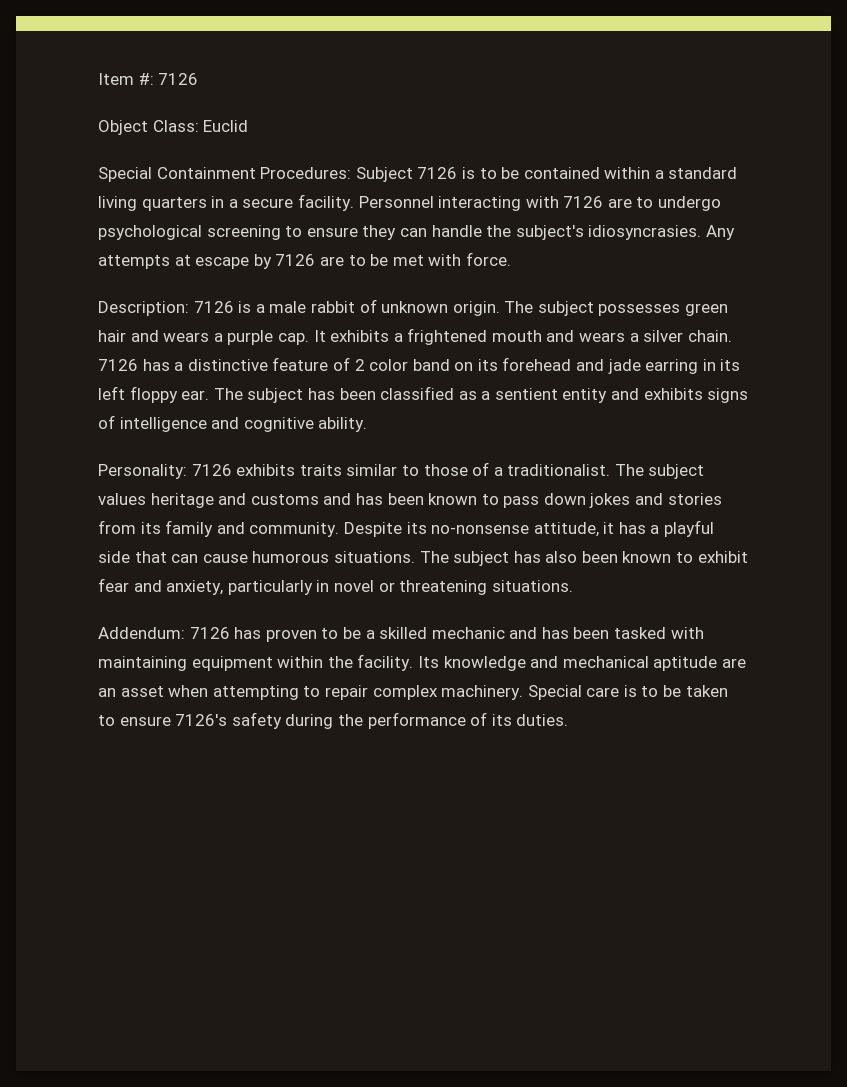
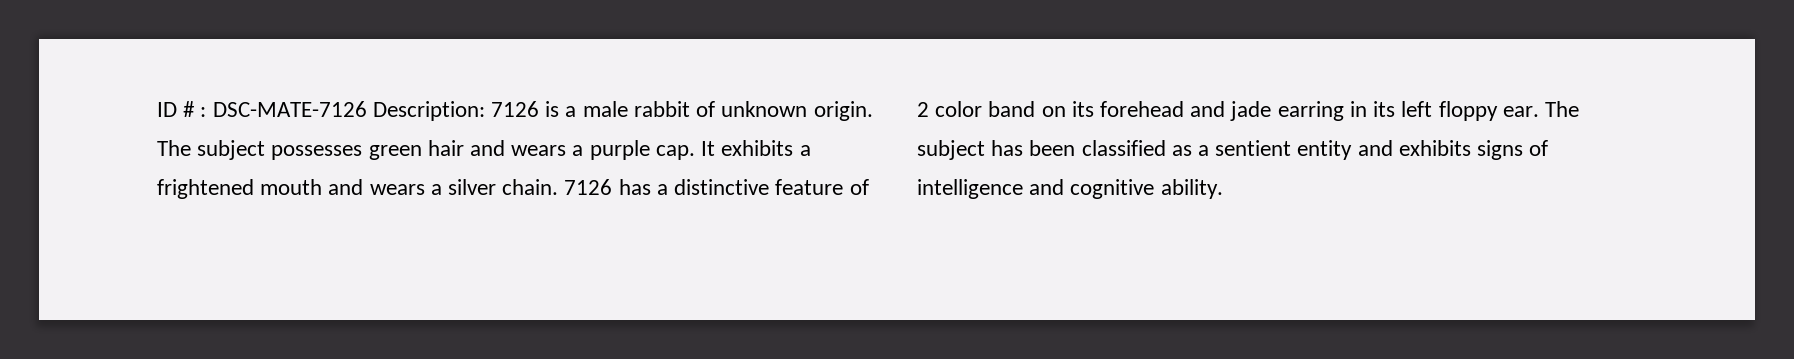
[98,73,199,85] [98,120,249,135] [98,167,738,182] [98,194,722,211] [98,225,735,240] [98,252,511,269] Item #: 7126 // Object Class: Euclid // Special Containment Procedures: Subject 7126 is to be contained within a standard living quarters in a secure facility. Personnel interacting with 7126 are to undergo psychological screening to ensure they can handle the subject's idiosyncrasies. Any attempts at escape by 7126 are to be met with force. // -> [157,101,367,117] ID # : DSC-MATE-7126
[98,462,705,479] [98,493,722,508] [98,520,715,537] [98,551,748,566] [98,578,573,595] [98,627,704,642] [98,654,746,671] [98,685,728,700] [98,712,569,729] // Personality: 7126 exhibits traits similar to those of a traditionalist. The subject values heritage and customs and has been known to pass down jokes and stories from its family and community. Despite its no-nonsense attitude, it has a playful side that can cause humorous situations. The subject has also been known to exhibit fear and anxiety, particularly in novel or threatening situations. // Addendum: 7126 has proven to be a skilled mechanic and has been tasked with maintaining equipment within the facility. Its knowledge and mechanical aptitude are an asset when attempting to repair complex machinery. Special care is to be taken to ensure 7126's safety during the performance of its duties. -> (1223, 189) none

